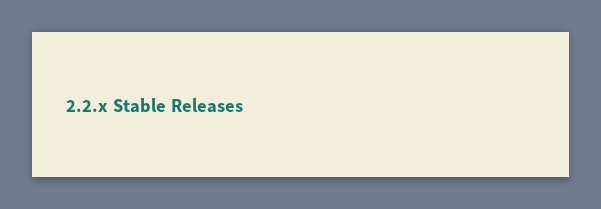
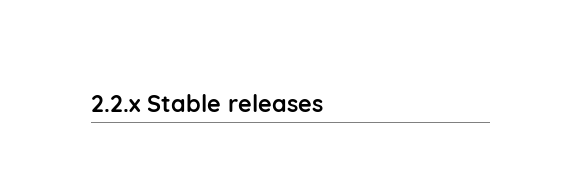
[170,98,243,113] Releases -> [228,94,323,112] releases

